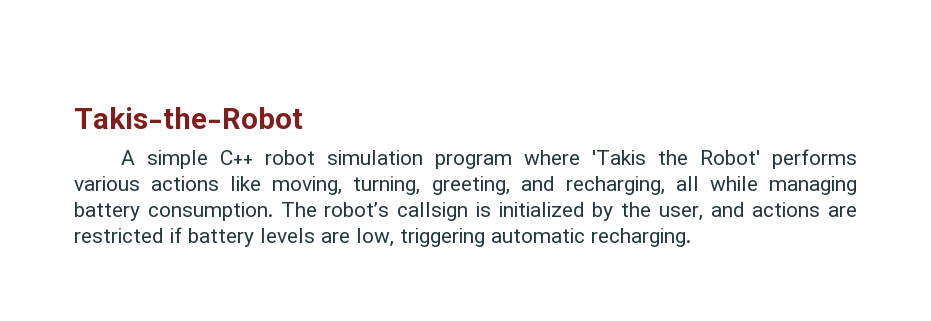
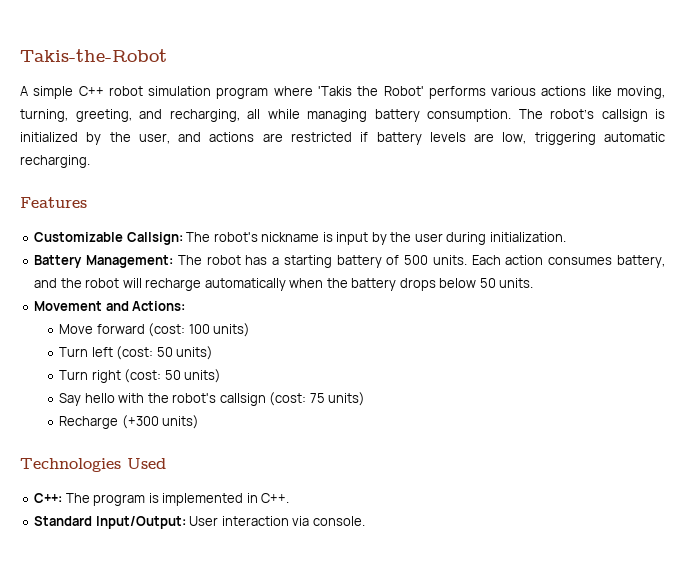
(691, 237) none -> [20,197,87,208] [34,232,566,245] [34,255,666,268] [34,278,534,291] [34,301,186,311] [59,323,251,337] [59,346,214,360] [59,369,222,383] [59,392,366,406] [59,415,200,429] [20,458,166,472] [34,493,290,506] [34,516,365,529] // Features // Customizable Callsign: The robot's nickname is input by the user during initialization. // Battery Management: The robot has a starting battery of 500 units. Each action consumes battery, and the robot will recharge automatically when the battery drops below 50 units. // Movement and Actions: // Move forward (cost: 100 units) // Turn left (cost: 50 units) // Turn right (cost: 50 units) // Say hello with the robot's callsign (cost: 75 units) // Recharge (+300 units) // Technologies Used // C++: The program is implemented in C++. // Standard Input/Output: User interaction via console.

